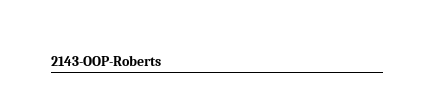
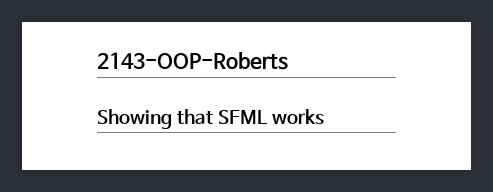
(161, 60) none -> [97,109,325,129] // Showing that SFML works

